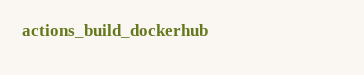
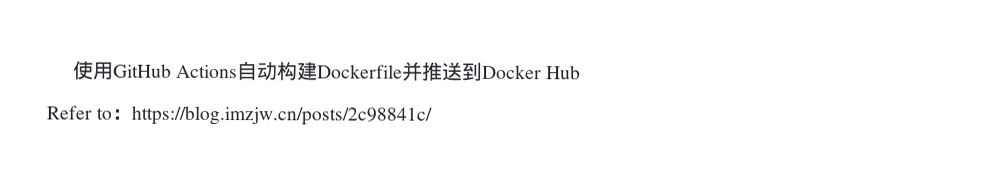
[22,24,208,38] actions_build_dockerhub -> [72,60,582,82] [46,105,433,126] 使用GitHub Actions自动构建Dockerfile并推送到Docker Hub // Refer to：https://blog.imzjw.cn/posts/2c98841c/

